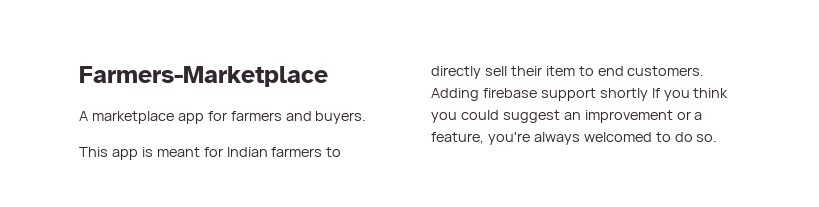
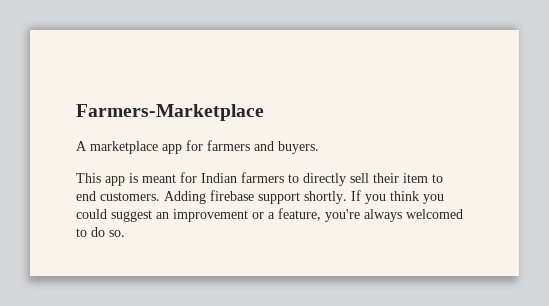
[599,88,648,101] shortly -> [304,191,347,204] shortly.

